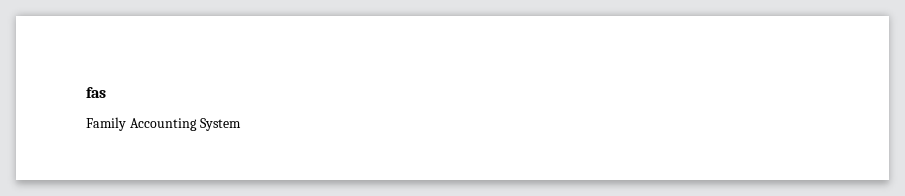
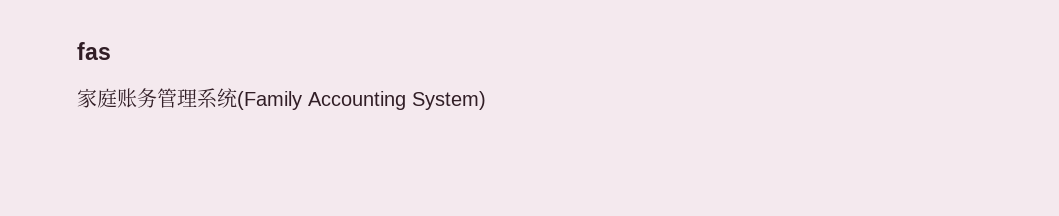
[86,117,241,131] Family Accounting System -> [77,88,486,110] 家庭账务管理系统(Family Accounting System)

